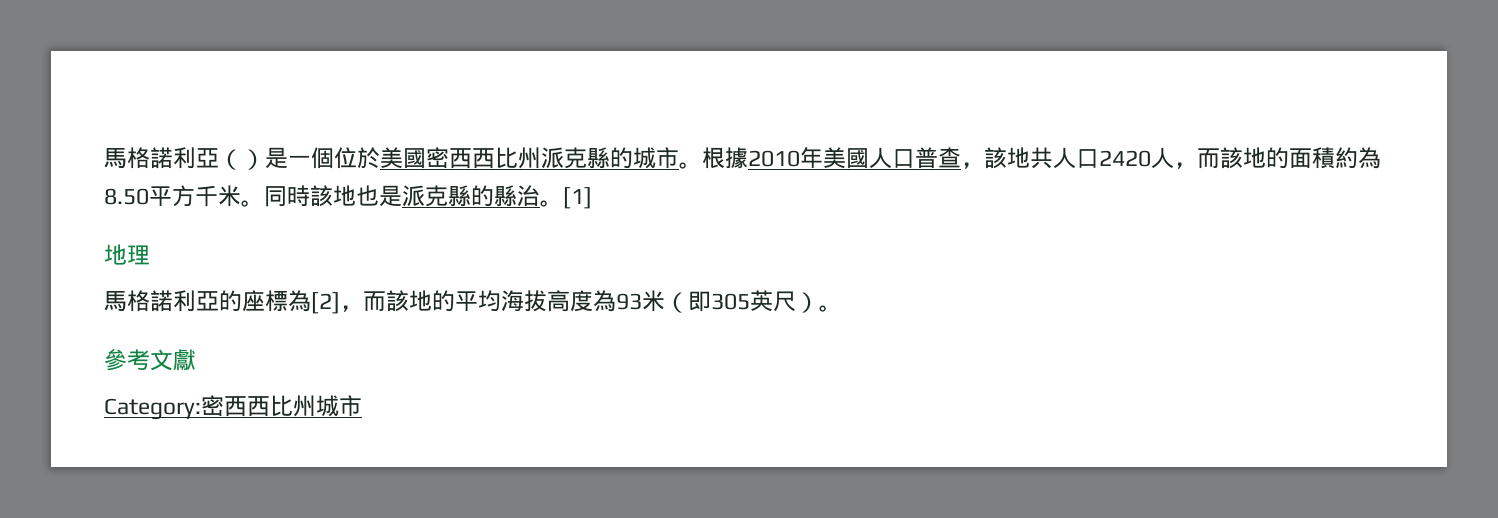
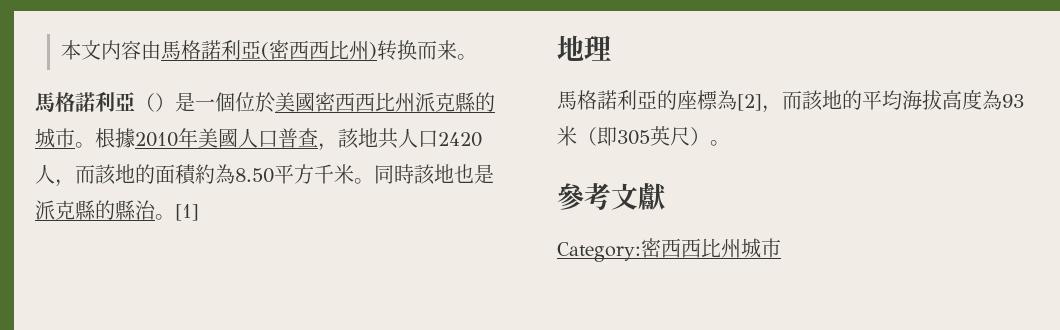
(104, 158) none -> [61,40,478,61] 本文内容由馬格諾利亞(密西西比州)转换而来。 //

